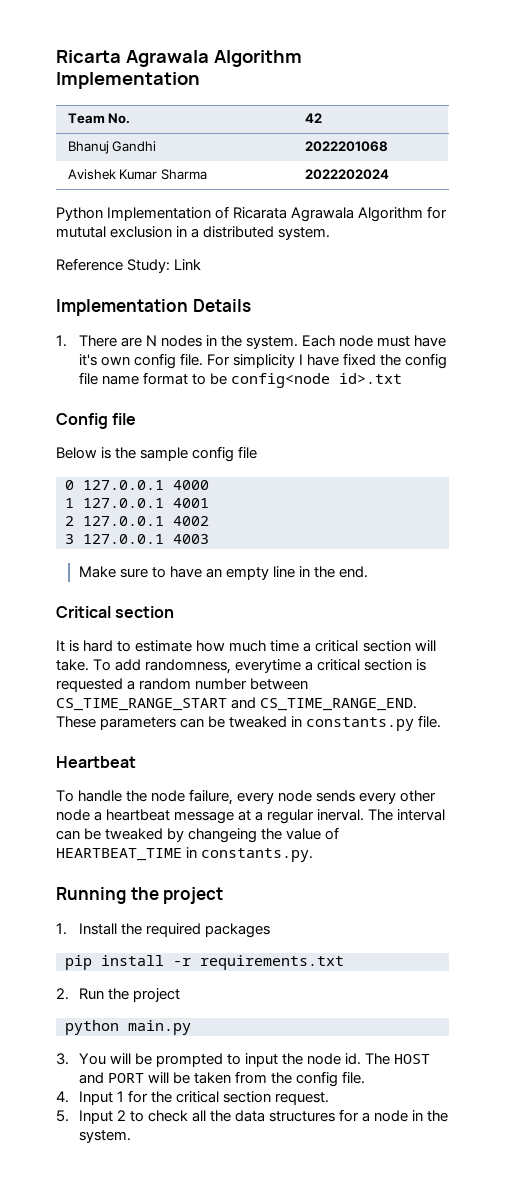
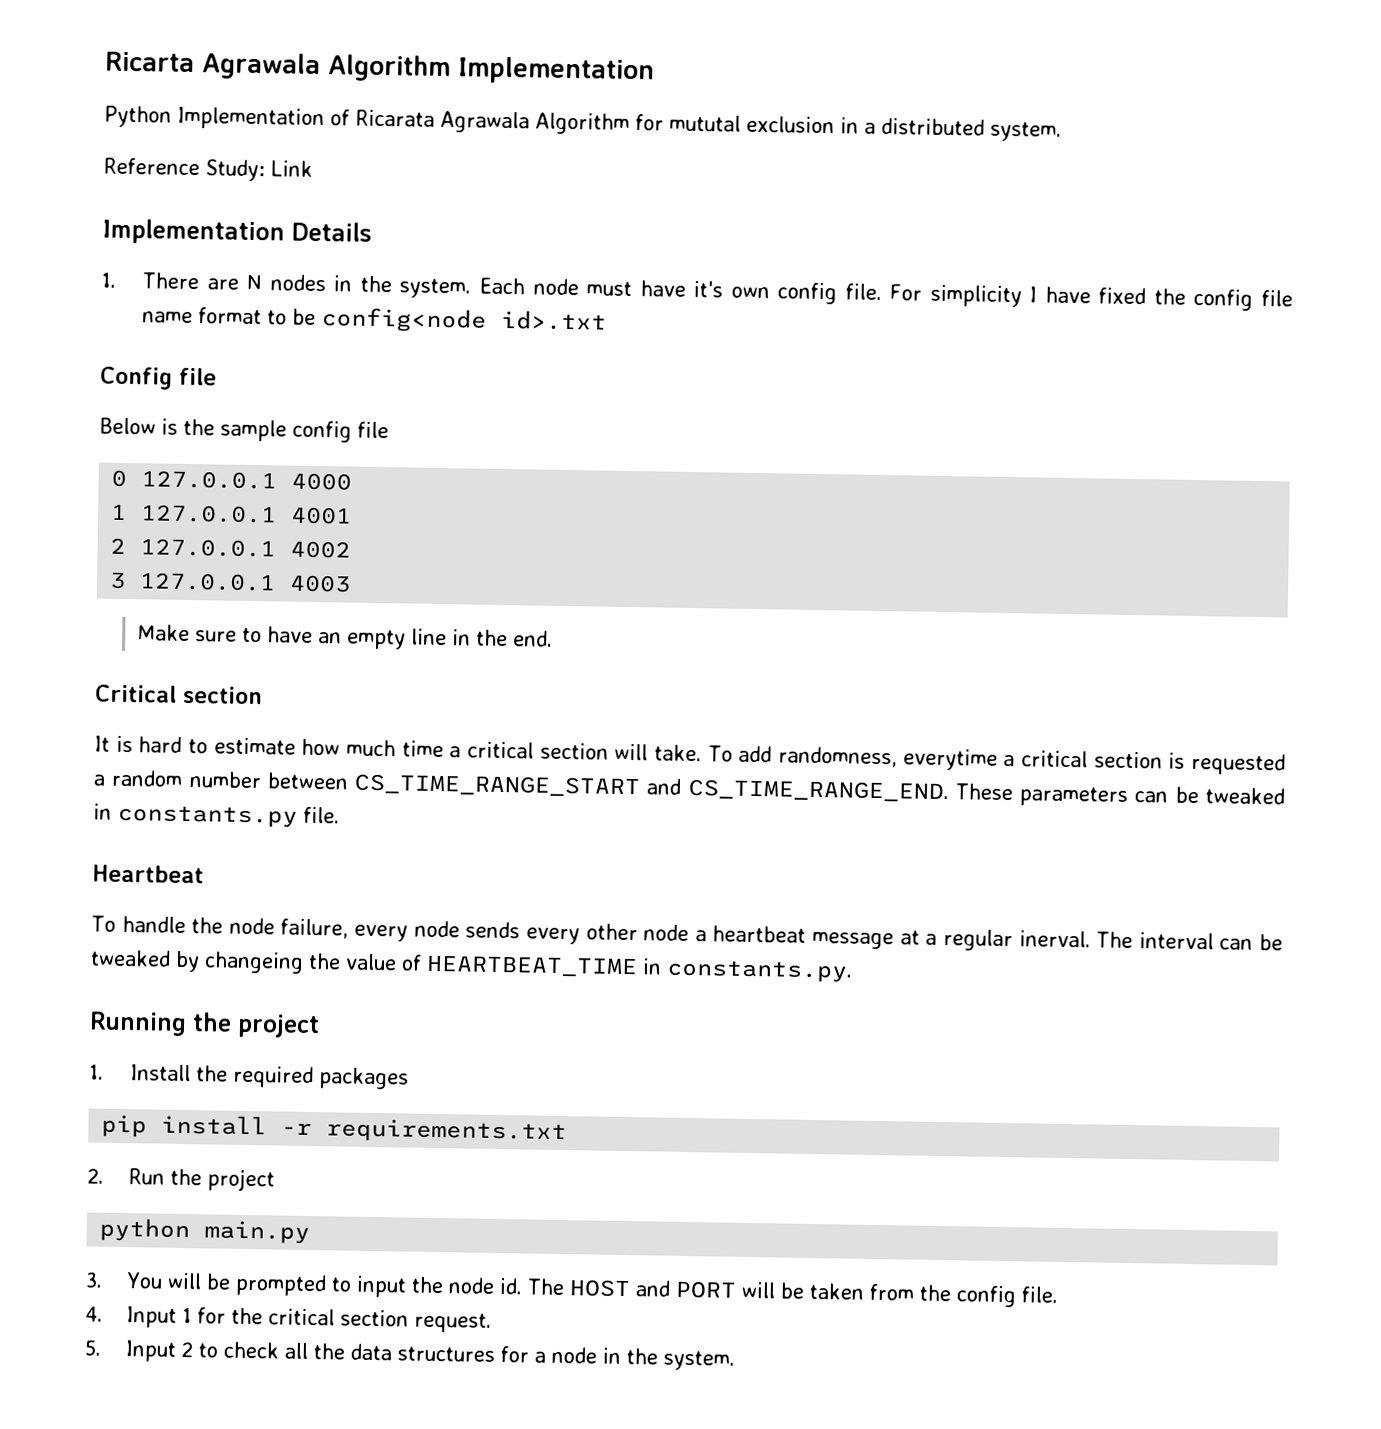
[67,113,131,124] [304,113,322,123] [67,141,157,154] [304,141,388,152] [67,169,207,180] [304,169,389,180] // Team No. | 42 // Bhanuj Gandhi | 2022201068 // Avishek Kumar Sharma | 2022202024 -> (655, 71) none

